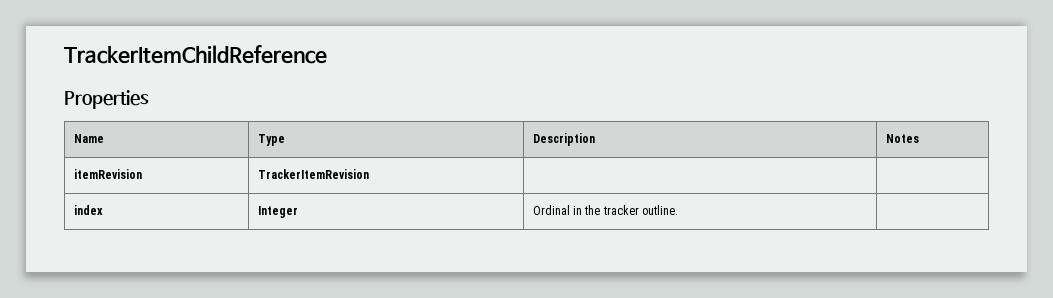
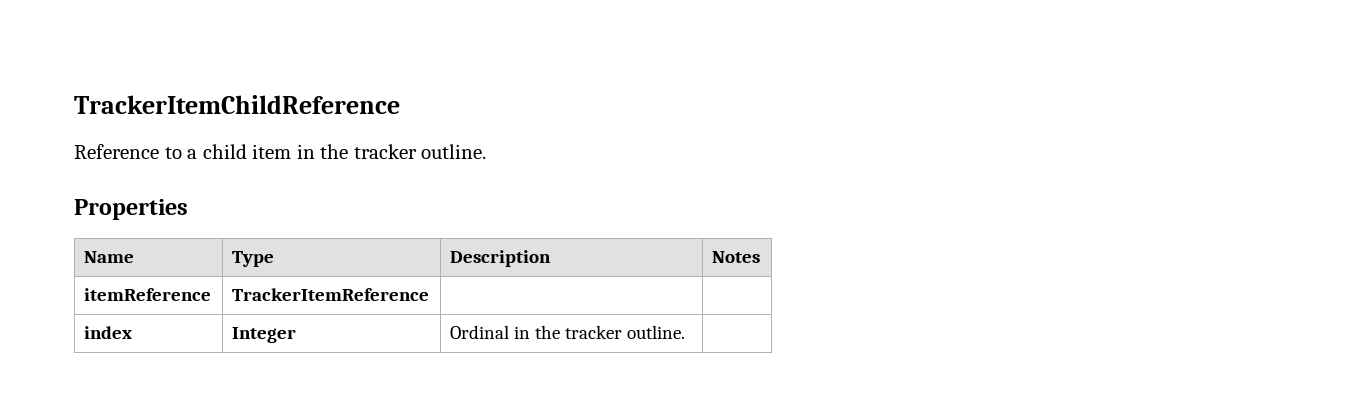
(327, 54) none -> [74,144,487,159] // Reference to a child item in the tracker outline.
[73,169,142,179] [257,169,369,179] itemRevision | TrackerItemRevision -> [84,288,212,301] [232,288,430,301] itemReference | TrackerItemReference

